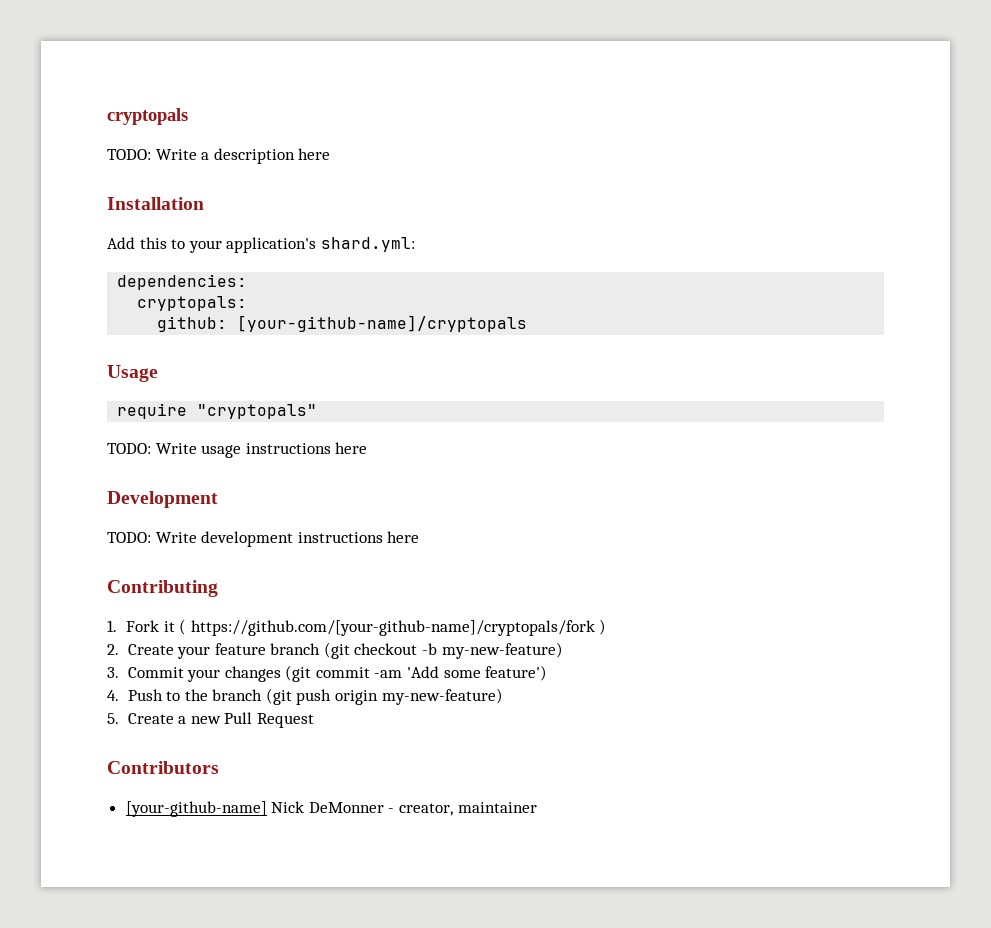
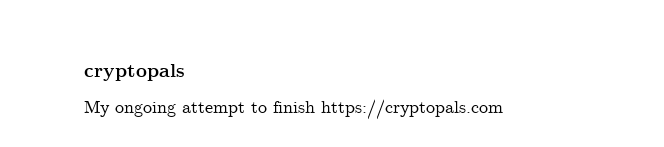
[107,148,331,164] [107,197,204,210] [107,237,415,253] [117,274,248,290] [137,296,248,311] [157,315,528,332] [107,365,158,382] [117,403,318,419] [107,442,368,458] [107,491,218,508] [107,531,420,547] [107,580,218,597] [107,619,607,636] [107,642,563,659] [107,665,548,682] [107,688,503,705] [107,712,314,728] [107,761,219,774] [125,801,537,817] TODO: Write a description here // Installation // Add this to your application's shard.yml: // dependencies: // cryptopals: // github: [your-github-name]/cryptopals // Usage // require "cryptopals" // TODO: Write usage instructions here // Development // TODO: Write development instructions here // Contributing // 1. Fork it ( https://github.com/[your-github-name]/cryptopals/fork ) // 2. Create your feature branch (git checkout -b my-new-feature) // 3. Commit your changes (git commit -am 'Add some feature') // 4. Push to the branch (git push origin my-new-feature) // 5. Create a new Pull Request // Contributors // [your-github-name] Nick DeMonner - creator, maintainer -> [84,99,503,120] My ongoing attempt to finish https://cryptopals.com

